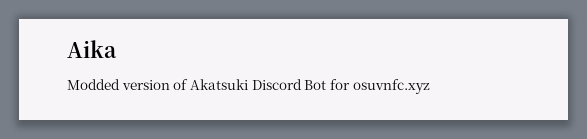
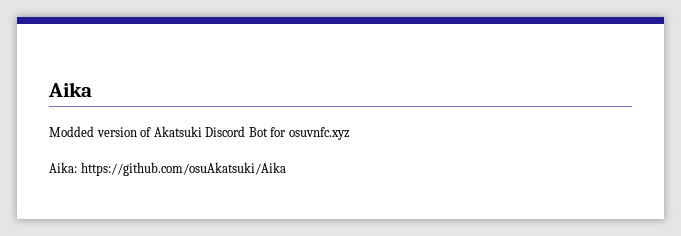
(430, 86) none -> [49,162,286,176] // Aika: https://github.com/osuAkatsuki/Aika

